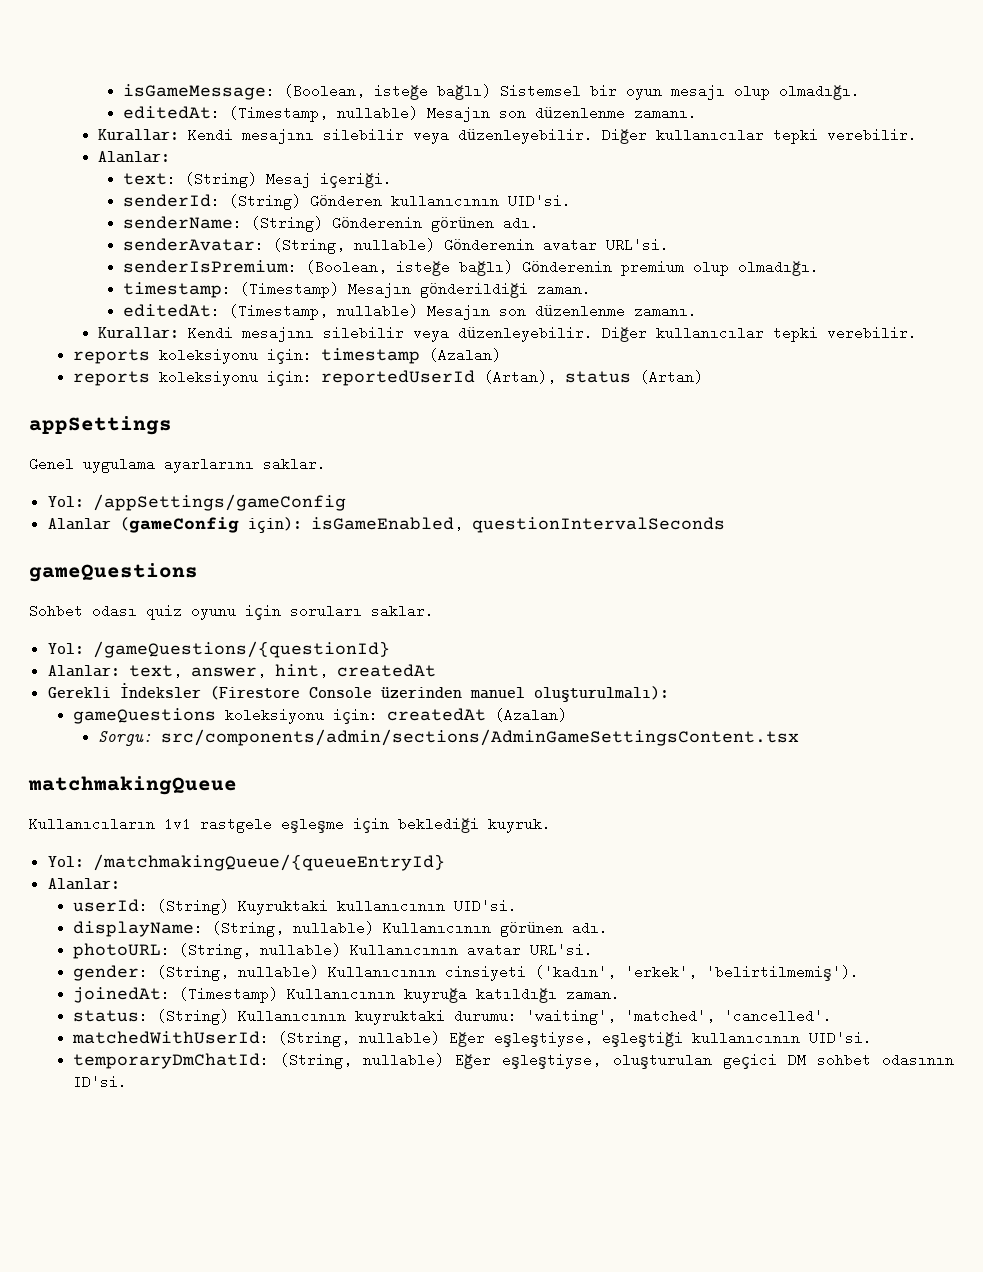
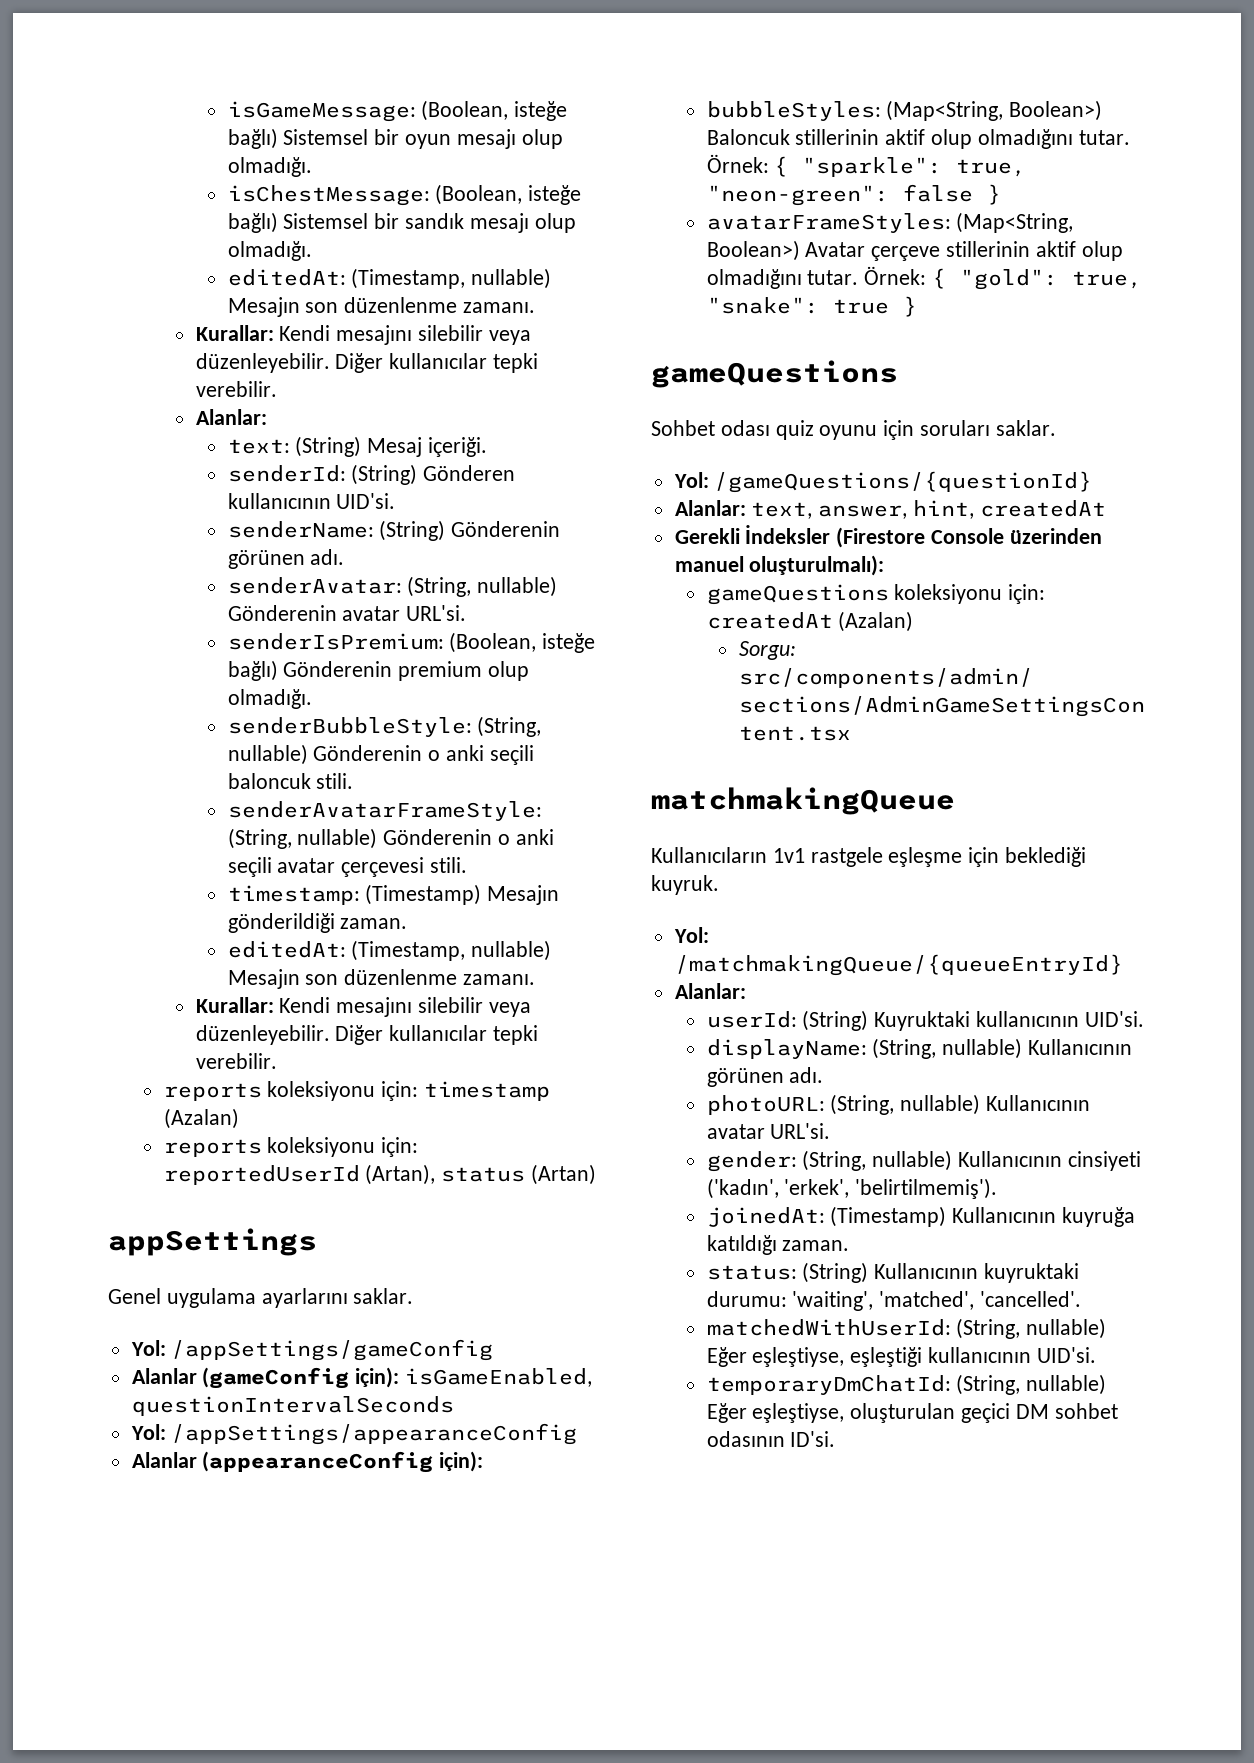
(861, 92) none -> [227,184,582,206] [227,212,576,233] [227,241,312,261] // isChestMessage: (Boolean, isteğe bağlı) Sistemsel bir sandık mesajı olup olmadığı.
(820, 268) none -> [227,716,542,737] [227,744,534,765] [227,773,354,789] [227,801,542,821] [227,828,554,849] [227,857,467,877] // senderBubbleStyle: (String, nullable) Gönderenin o anki seçili baloncuk stili. // senderAvatarFrameStyle: (String, nullable) Gönderenin o anki seçili avatar çerçevesi stili.
(725, 525) none -> [130,1423,578,1445] [131,1451,484,1473] [706,100,1103,121] [706,129,1130,149] [706,154,1027,177] [706,184,1001,206] [706,212,1074,233] [706,240,1123,261] [706,266,1143,290] [706,296,917,317] // Yol: /appSettings/appearanceConfig // Alanlar (appearanceConfig için): // bubbleStyles: (Map<String, Boolean>) Baloncuk stillerinin aktif olup olmadığını tutar. Örnek: { "sparkle": true, "neon-green": false } // avatarFrameStyles: (Map<String, Boolean>) Avatar çerçeve stillerinin aktif olup olmadığını tutar. Örnek: { "gold": true, "snake": true }

